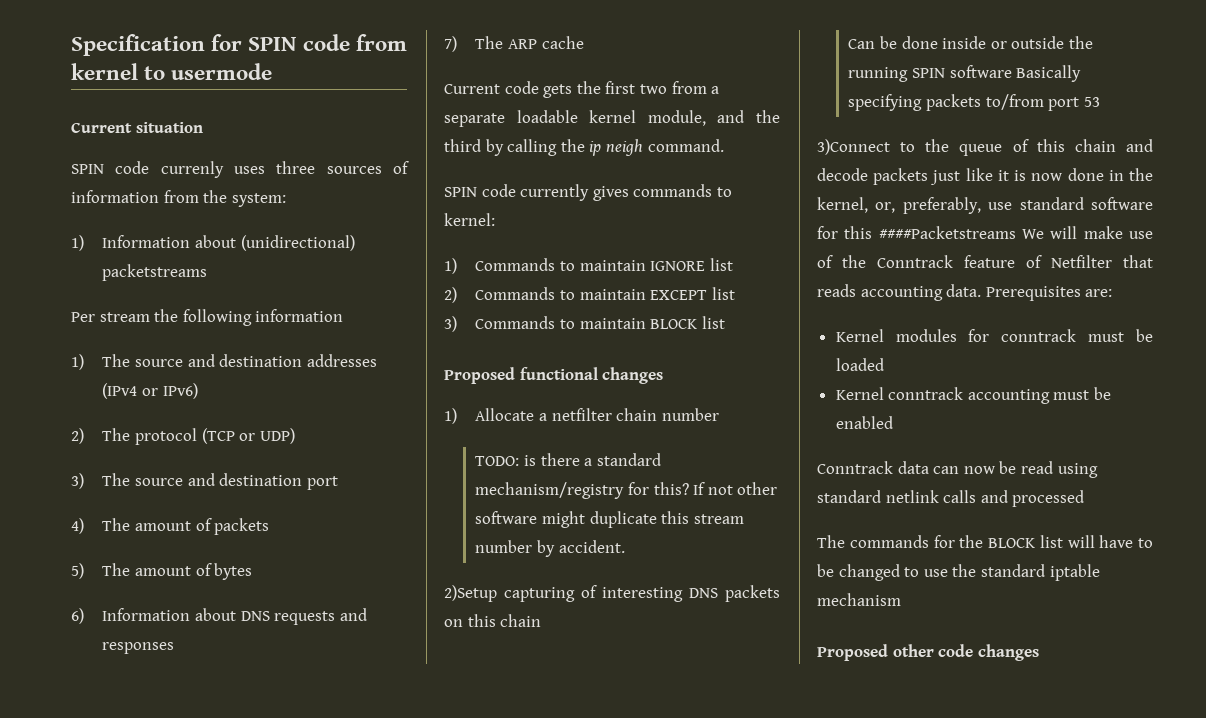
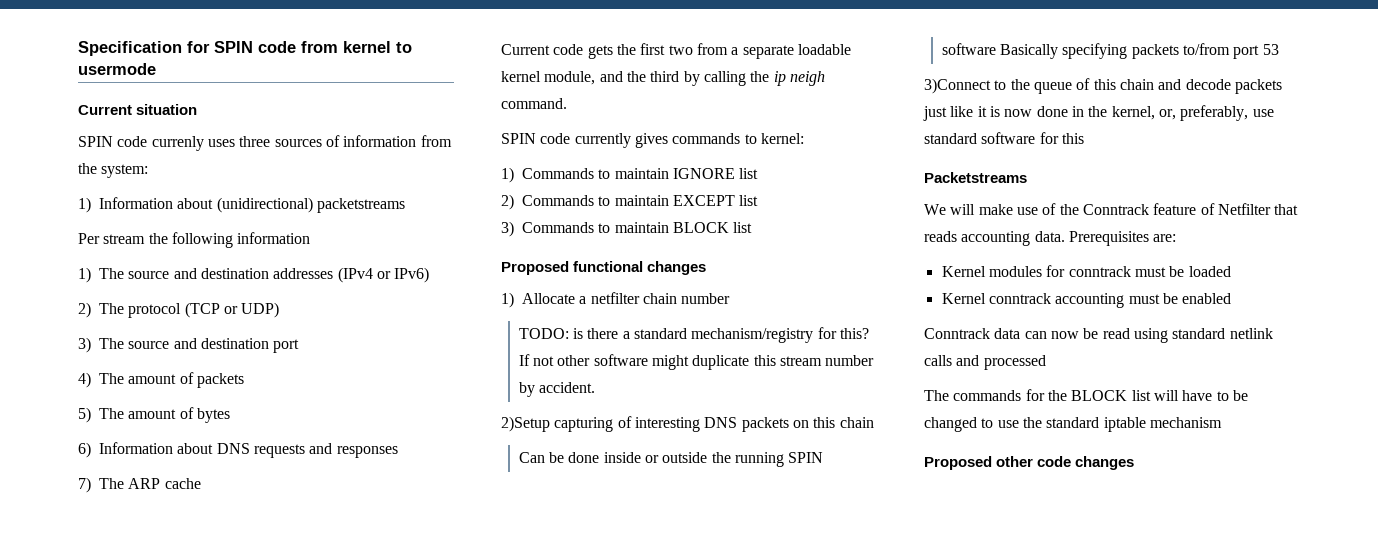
[878,226,1016,239] ####Packetstreams -> [924,172,1027,183] // Packetstreams //

